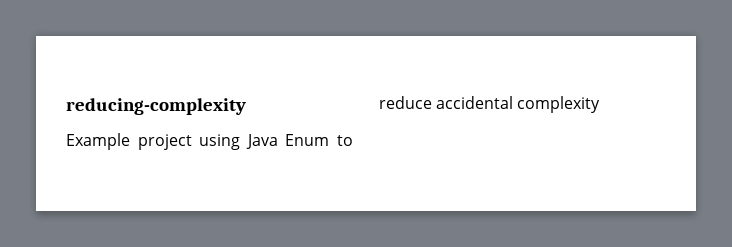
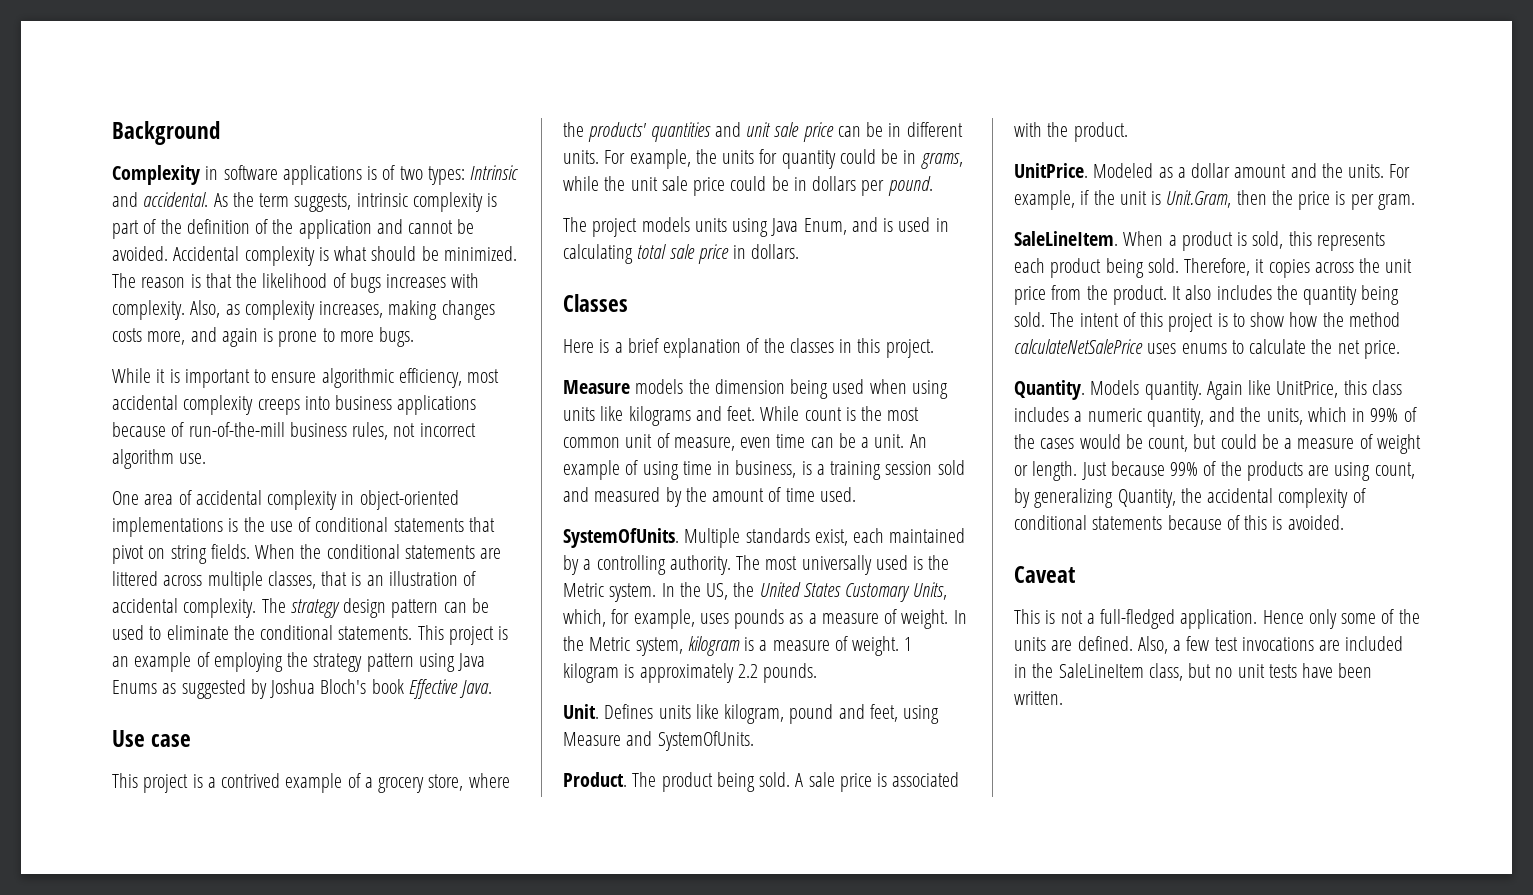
[66,98,246,115] [66,133,353,150] [379,96,601,113] reducing-complexity // Example project using Java Enum to reduce accidental complexity -> [112,121,220,145] [112,165,519,185] [112,192,498,212] [112,219,475,239] [112,246,517,266] [112,273,480,293] [112,300,495,320] [112,327,415,347] [112,368,500,388] [112,395,477,415] [112,422,476,440] [112,449,207,469] [112,490,459,510] [112,517,495,537] [112,544,502,564] [112,571,477,591] [112,598,489,618] [112,625,509,645] [112,652,486,672] [112,679,493,699] [112,730,192,747] [112,773,510,793] [563,122,963,142] [563,149,963,169] [563,176,933,196] [563,217,949,237] [563,244,800,264] [563,294,628,312] [563,338,934,358] [563,379,948,399] [563,406,920,426] [563,433,927,451] [563,460,965,480] [563,487,856,507] [563,528,966,548] [563,555,950,575] [563,582,948,602] [563,609,967,629] [563,636,913,656] [563,663,818,683] [563,704,940,724] [563,731,754,751] [563,772,960,792] [1014,122,1128,142] [1014,163,1411,178] [1014,190,1415,210] [1014,231,1385,251] [1014,258,1413,278] [1014,285,1400,305] [1014,312,1400,332] [1014,339,1400,359] [1014,380,1402,400] [1014,407,1417,427] [1014,434,1421,454] [1014,461,1415,481] [1014,488,1366,508] [1014,515,1344,530] [1014,566,1075,583] [1014,609,1420,629] [1014,636,1404,654] [1014,663,1373,681] [1014,691,1063,705] Background // Complexity in software applications is of two types: Intrinsic and accidental. As the term suggests, intrinsic complexity is part of the definition of the application and cannot be avoided. Accidental complexity is what should be minimized. The reason is that the likelihood of bugs increases with complexity. Also, as complexity increases, making changes costs more, and again is prone to more bugs. // While it is important to ensure algorithmic efficiency, most accidental complexity creeps into business applications because of run-of-the-mill business rules, not incorrect algorithm use. // One area of accidental complexity in object-oriented implementations is the use of conditional statements that pivot on string fields. When the conditional statements are littered across multiple classes, that is an illustration of accidental complexity. The strategy design pattern can be used to eliminate the conditional statements. This project is an example of employing the strategy pattern using Java Enums as suggested by Joshua Bloch's book Effective Java. // Use case // This project is a contrived example of a grocery store, where the products' quantities and unit sale price can be in different units. For example, the units for quantity could be in grams, while the unit sale price could be in dollars per pound. // The project models units using Java Enum, and is used in calculating total sale price in dollars. // Classes // Here is a brief explanation of the classes in this project. // Measure models the dimension being used when using units like kilograms and feet. While count is the most common unit of measure, even time can be a unit. An example of using time in business, is a training session sold and measured by the amount of time used. // SystemOfUnits. Multiple standards exist, each maintained by a controlling authority. The most universally used is the Metric system. In the US, the United States Customary Units, which, for example, uses pounds as a measure of weight. In the Metric system, kilogram is a measure of weight. 1 kilogram is approximately 2.2 pounds. // Unit. Defines units like kilogram, pound and feet, using Measure and SystemOfUnits. // Product. The product being sold. A sale price is associated with the product. // UnitPrice. Modeled as a dollar amount and the units. For example, if the unit is Unit.Gram, then the price is per gram. // SaleLineItem. When a product is sold, this represents each product being sold. Therefore, it copies across the unit price from the product. It also includes the quantity being sold. The intent of this project is to show how the method calculateNetSalePrice uses enums to calculate the net price. // Quantity. Models quantity. Again like UnitPrice, this class includes a numeric quantity, and the units, which in 99% of the cases would be count, but could be a measure of weight or length. Just because 99% of the products are using count, by generalizing Quantity, the accidental complexity of conditional statements because of this is avoided. // Caveat // This is not a full-fledged application. Hence only some of the units are defined. Also, a few test invocations are included in the SaleLineItem class, but no unit tests have been written.

